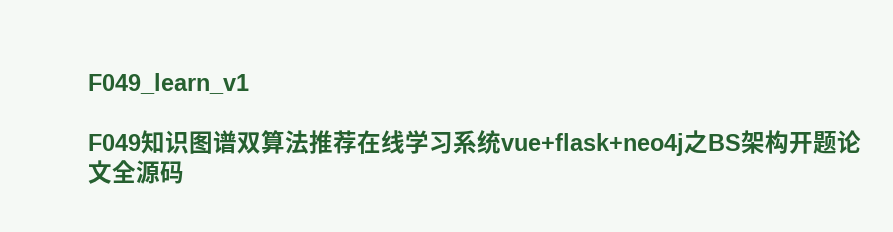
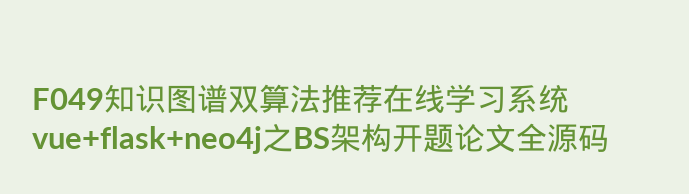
[88,73,249,94] F049_learn_v1 // -> (32, 99) none

